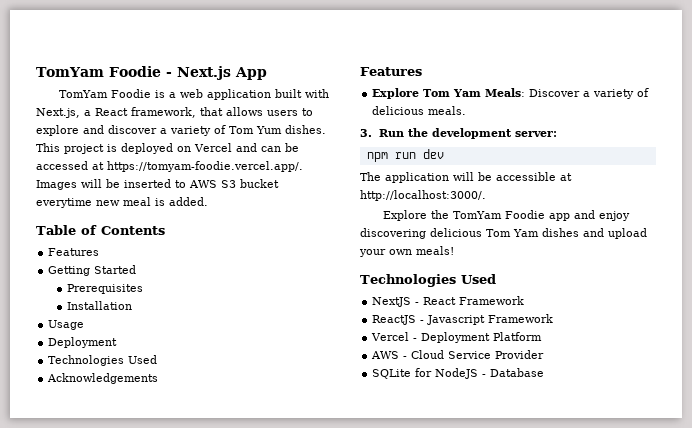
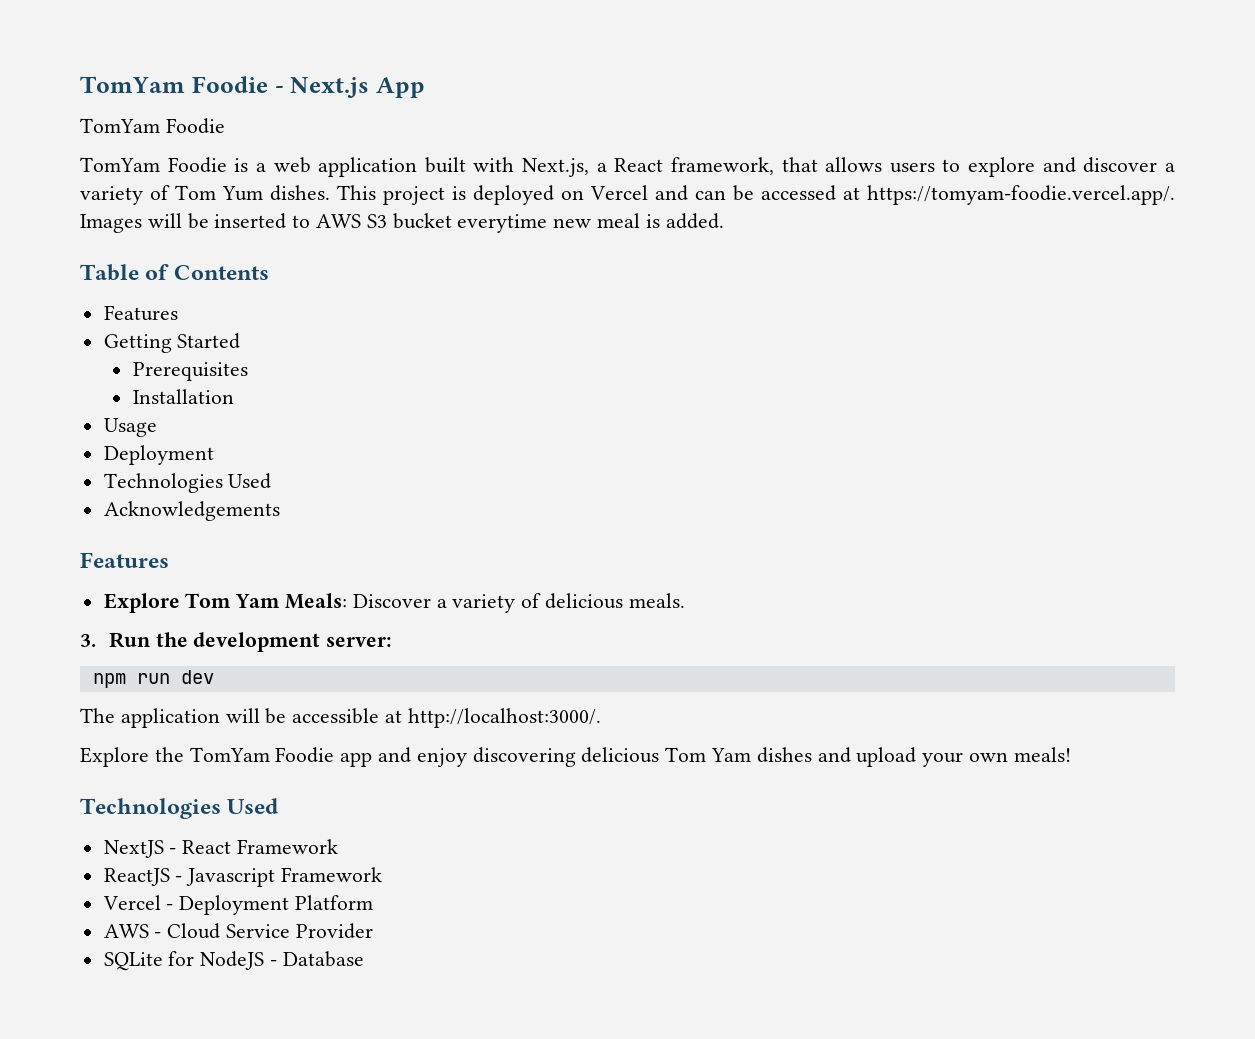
(152, 93) none -> [80,157,227,173] // TomYam Foodie

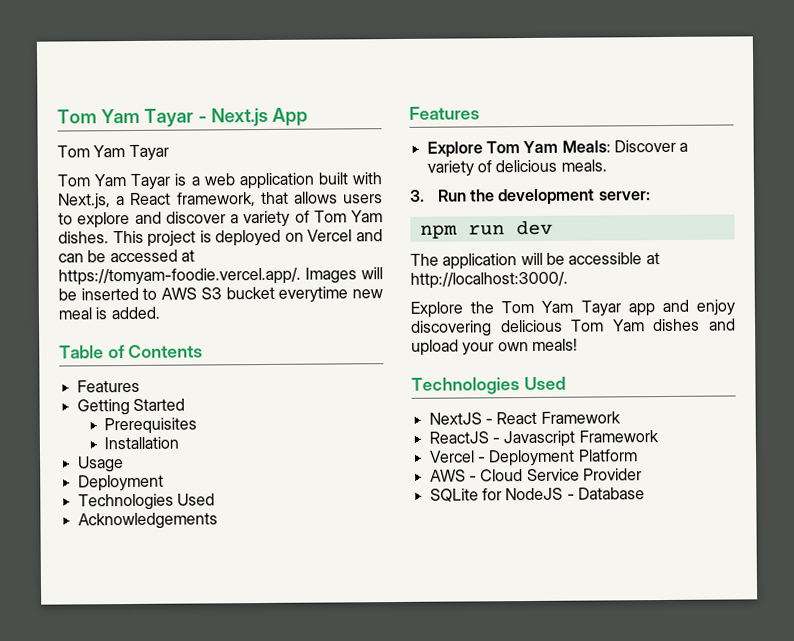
[80,76,268,93] TomYam Foodie -> [57,108,194,127] Tom Yam Tayar
[80,118,225,134] [80,157,227,173] TomYam Foodie // TomYam Foodie -> [57,144,169,162] [57,173,172,190] Tom Yam Tayar // Tom Yam Tayar
[222,186,263,201] Yum -> [351,210,383,223] Yam
[189,747,335,763] TomYam Foodie -> [501,300,621,317] Tom Yam Tayar

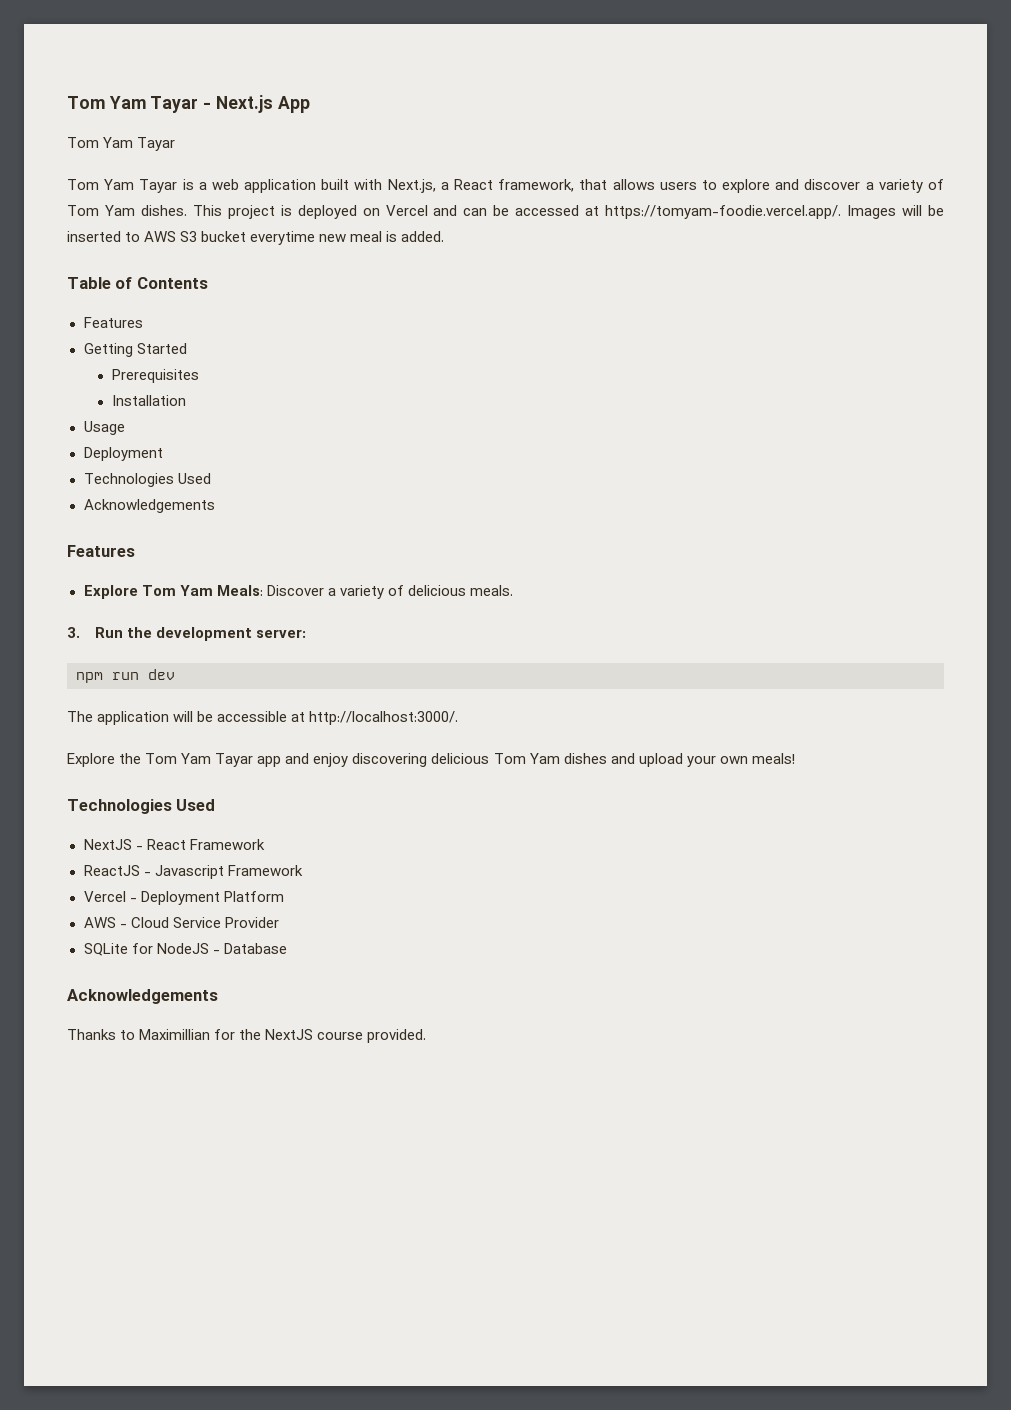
(645, 493) none -> [67,989,218,1004] [67,1029,427,1043] // Acknowledgements // Thanks to Maximillian for the NextJS course provided.

